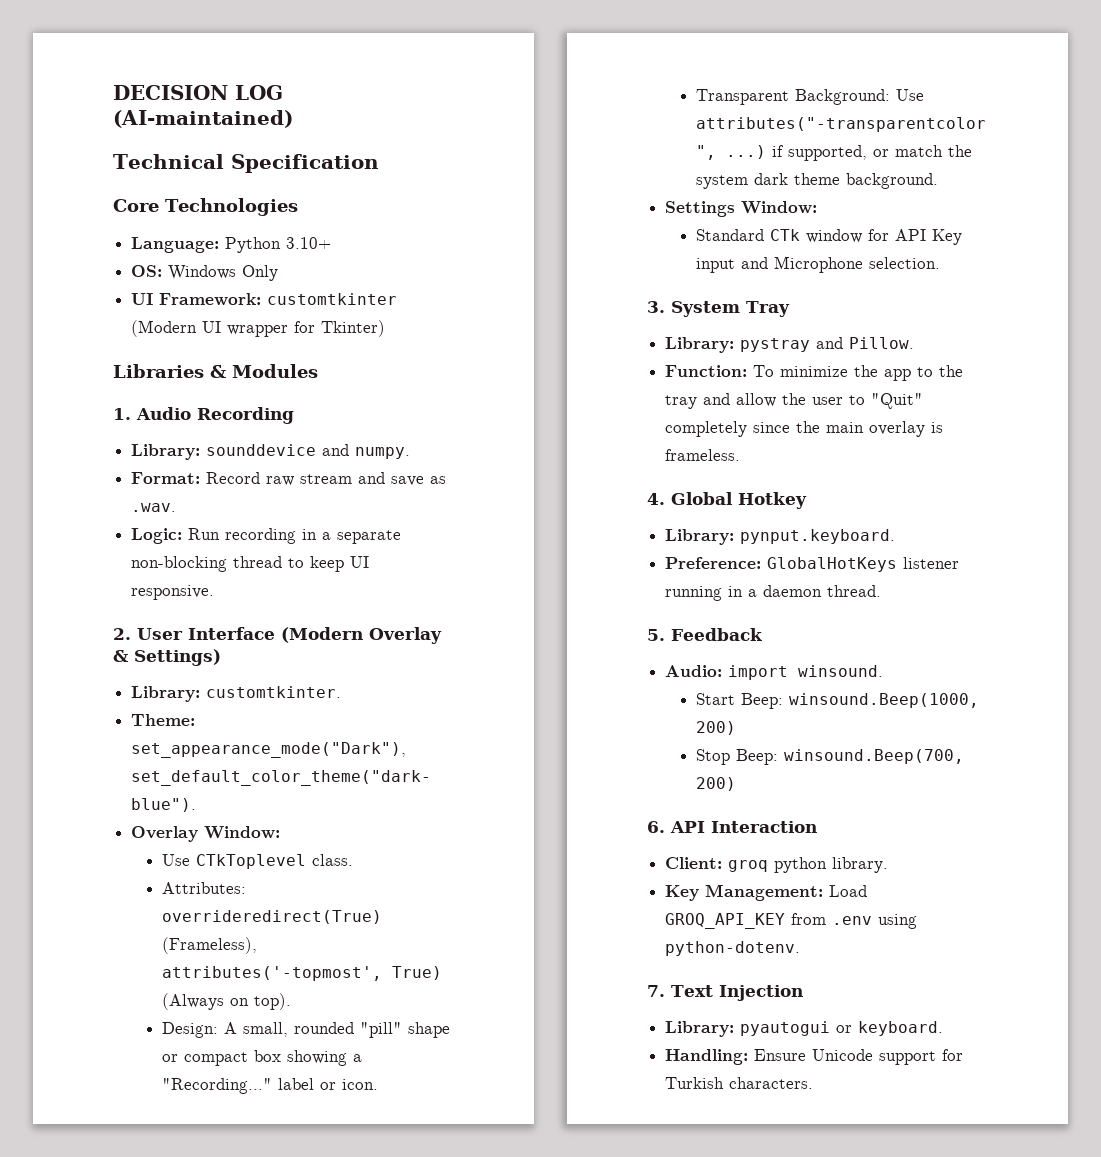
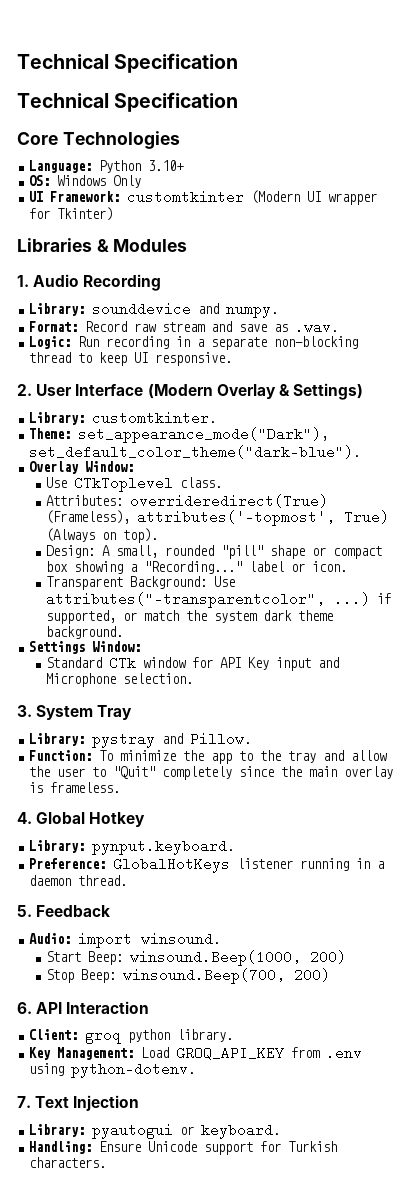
[113,85,283,100] [113,110,293,128] DECISION LOG (AI-maintained) -> [17,53,239,73] Technical Specification

